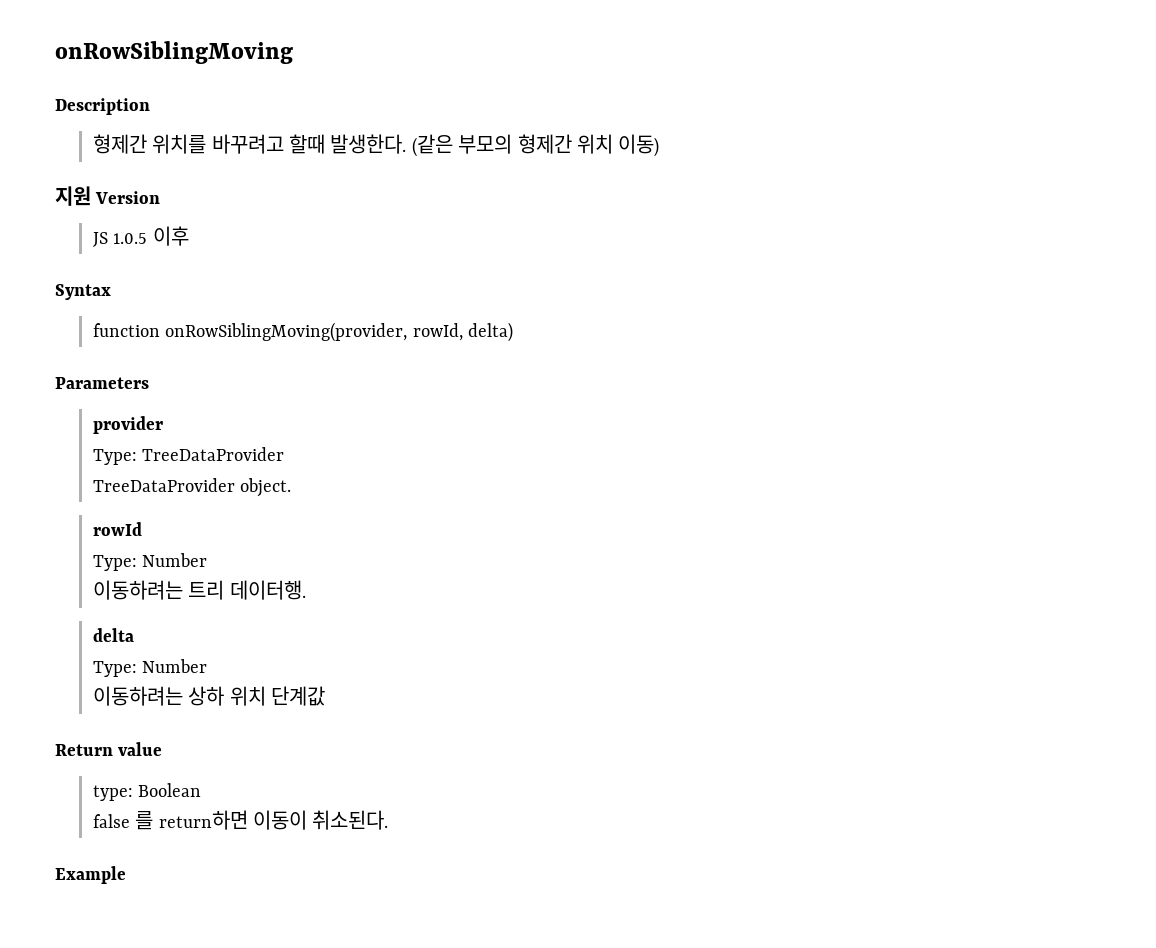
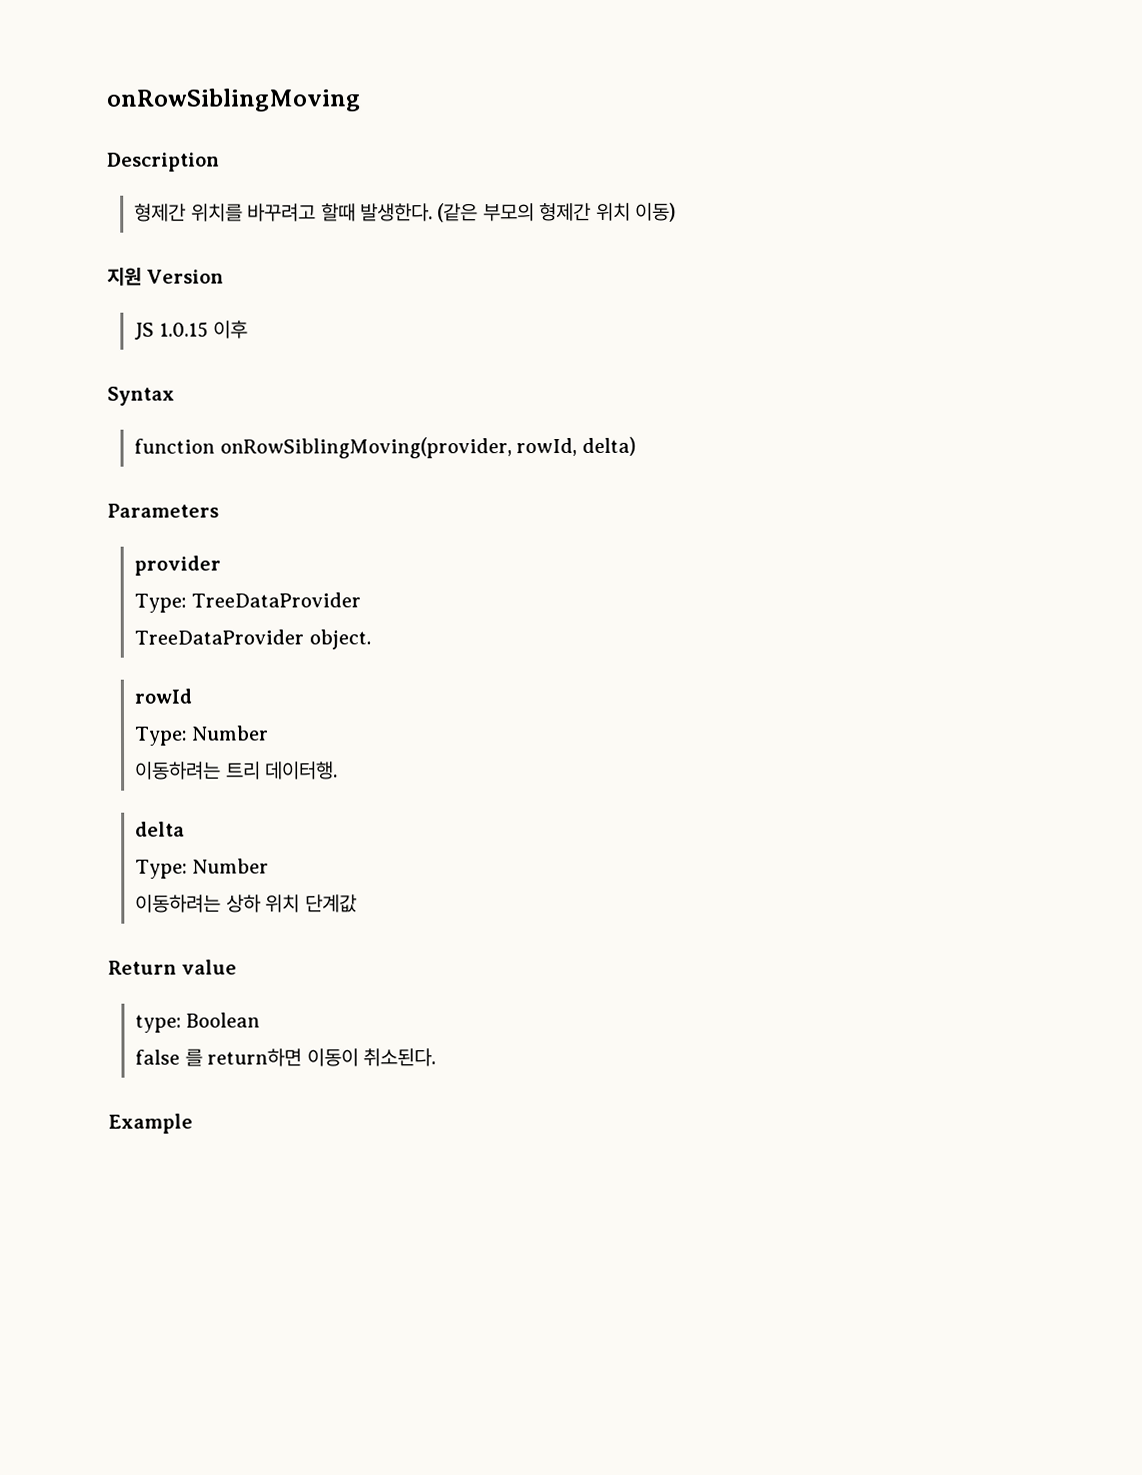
[113,233,148,244] 1.0.5 -> [158,321,209,338] 1.0.15

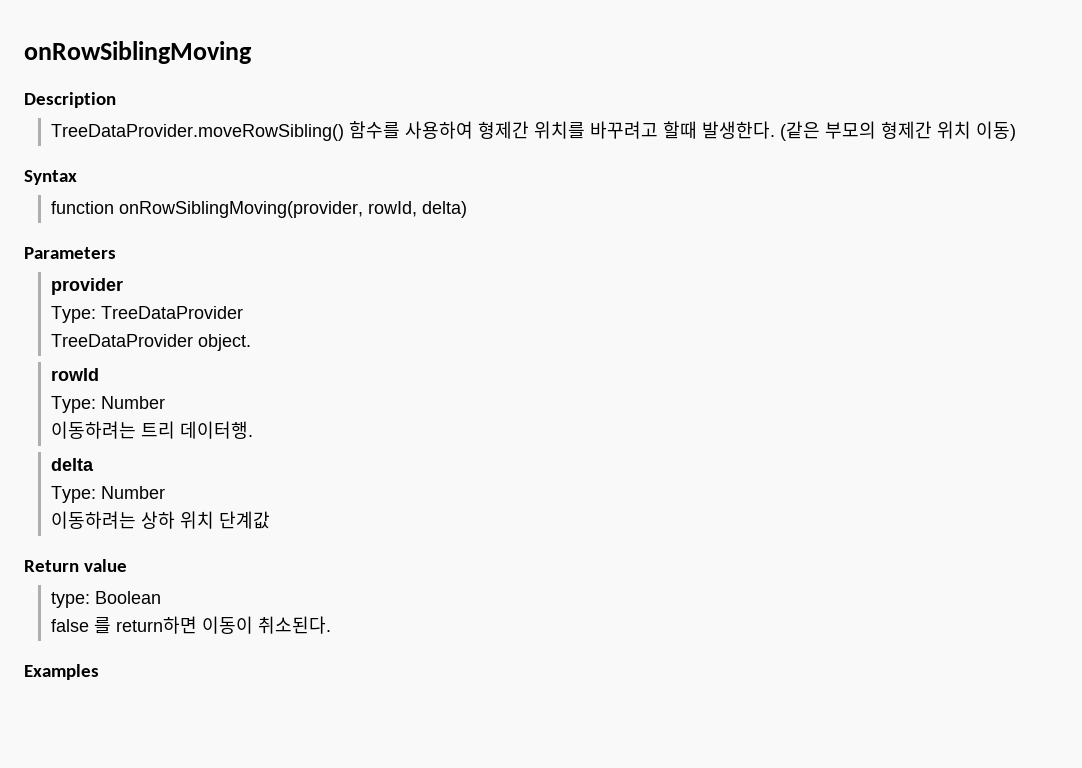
(220, 162) none -> [50,121,473,141] TreeDataProvider.moveRowSibling() 함수를 사용하여
[107,267,225,286] [134,320,249,340] // 지원 Version // JS 1.0.15 이후 -> (1016, 131) none
[108,1113,193,1134] Example -> [24,664,99,680] Examples

